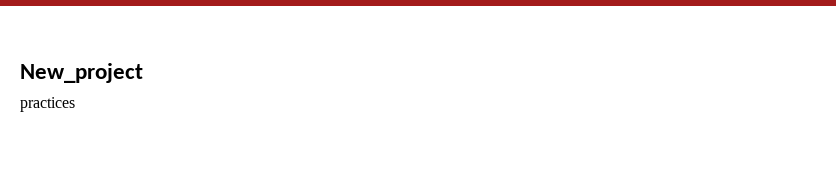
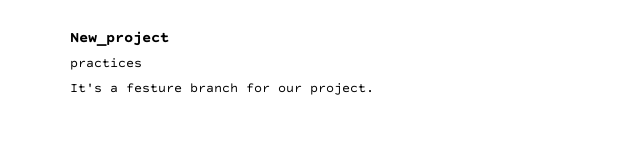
(75, 104) none -> [70,83,374,95] // It's a festure branch for our project.

